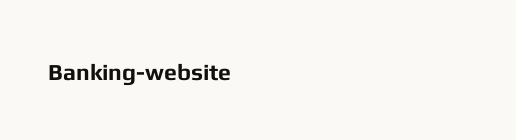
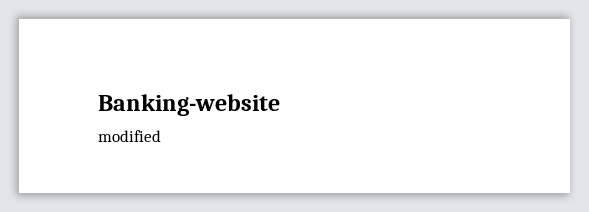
(231, 74) none -> [98,130,161,142] // modified

